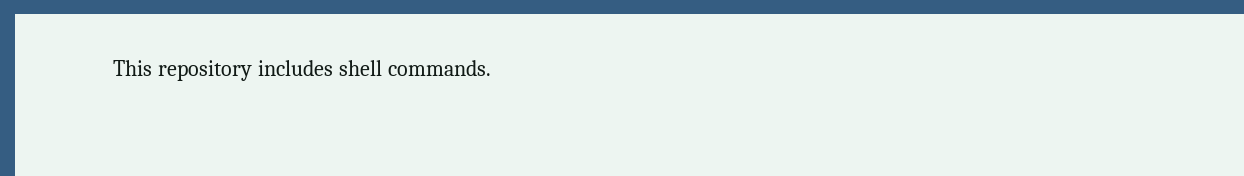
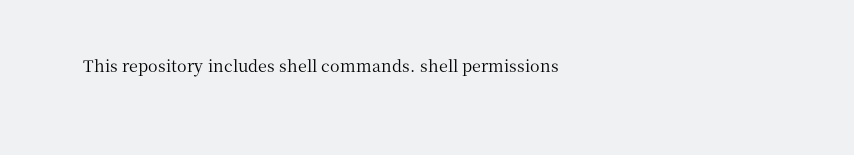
(491, 68) none -> [419,59,559,76] shell permissions

